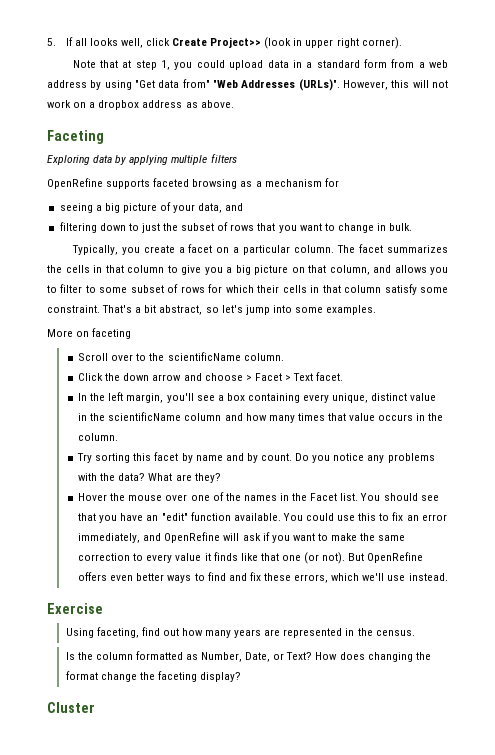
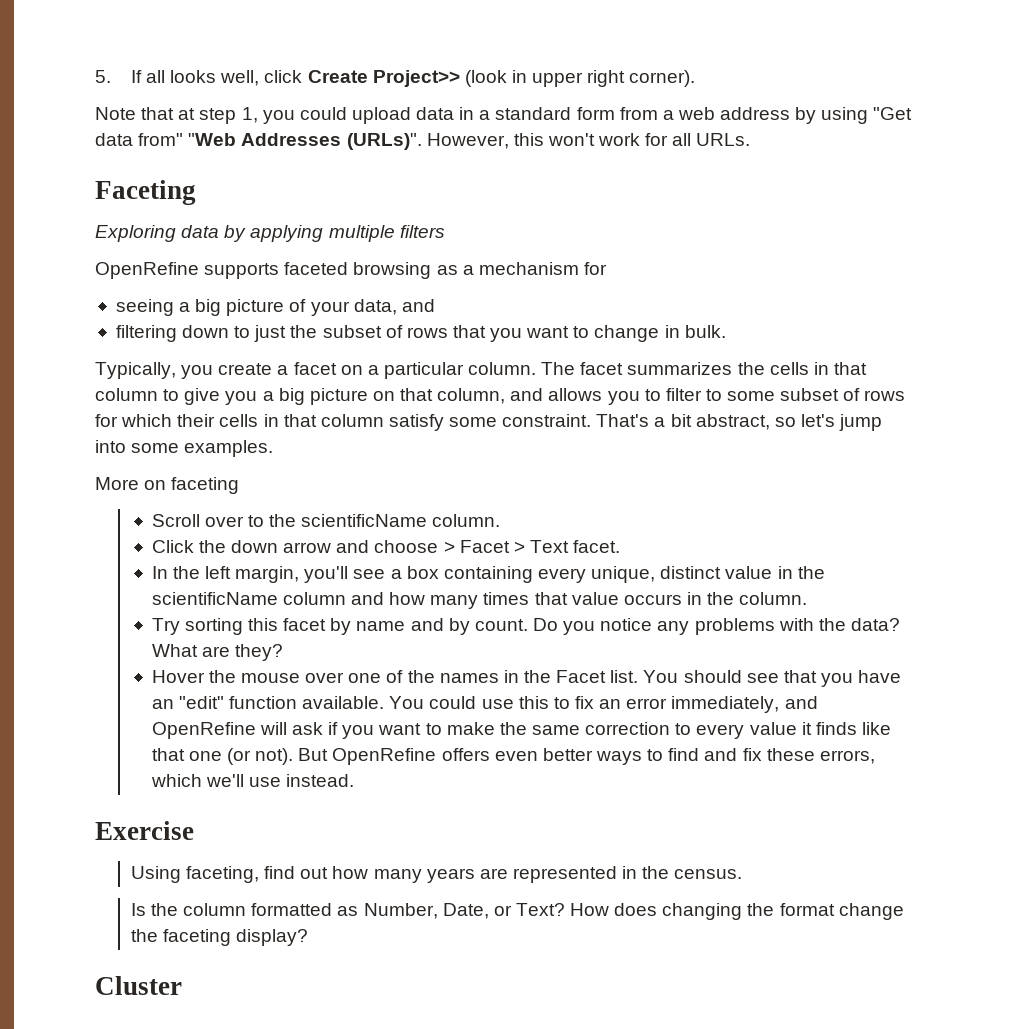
[412,80,448,88] [47,100,234,110] will not work on a dropbox address as above. -> [547,133,751,146] won't work for all URLs.

